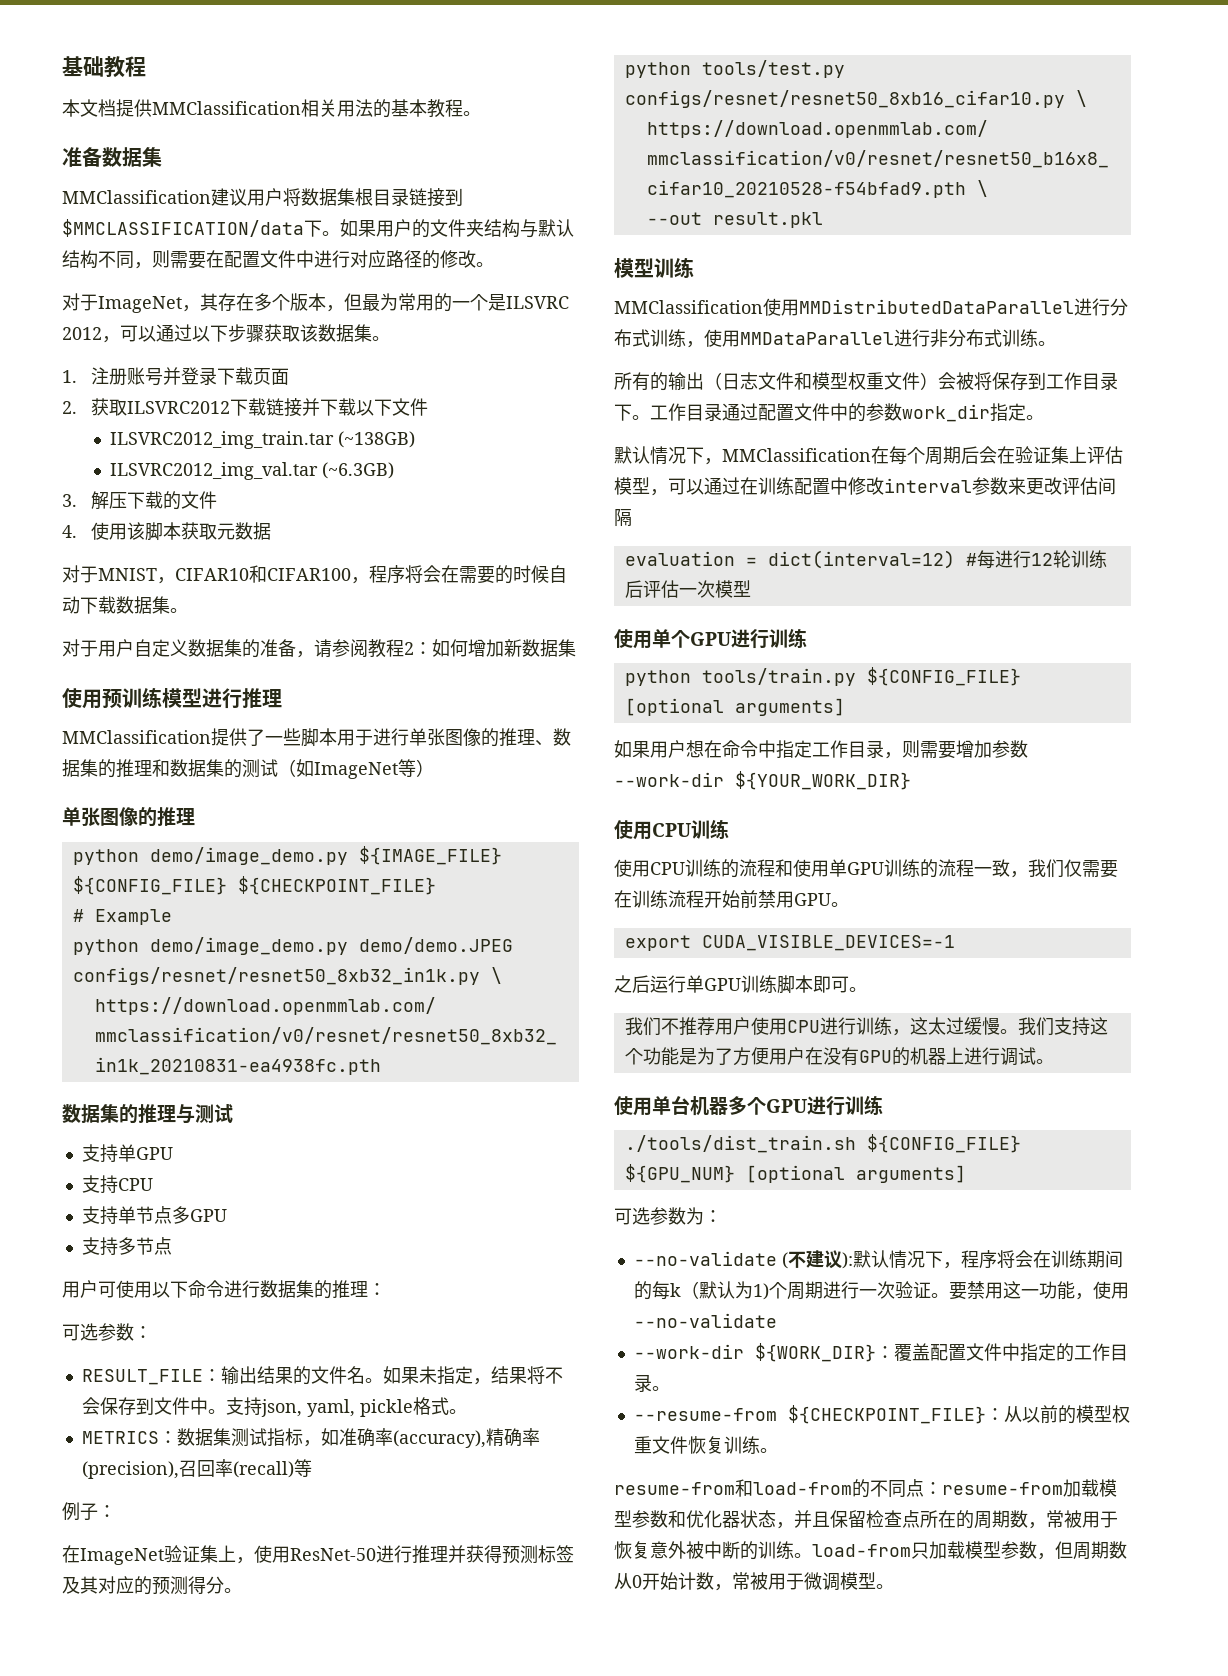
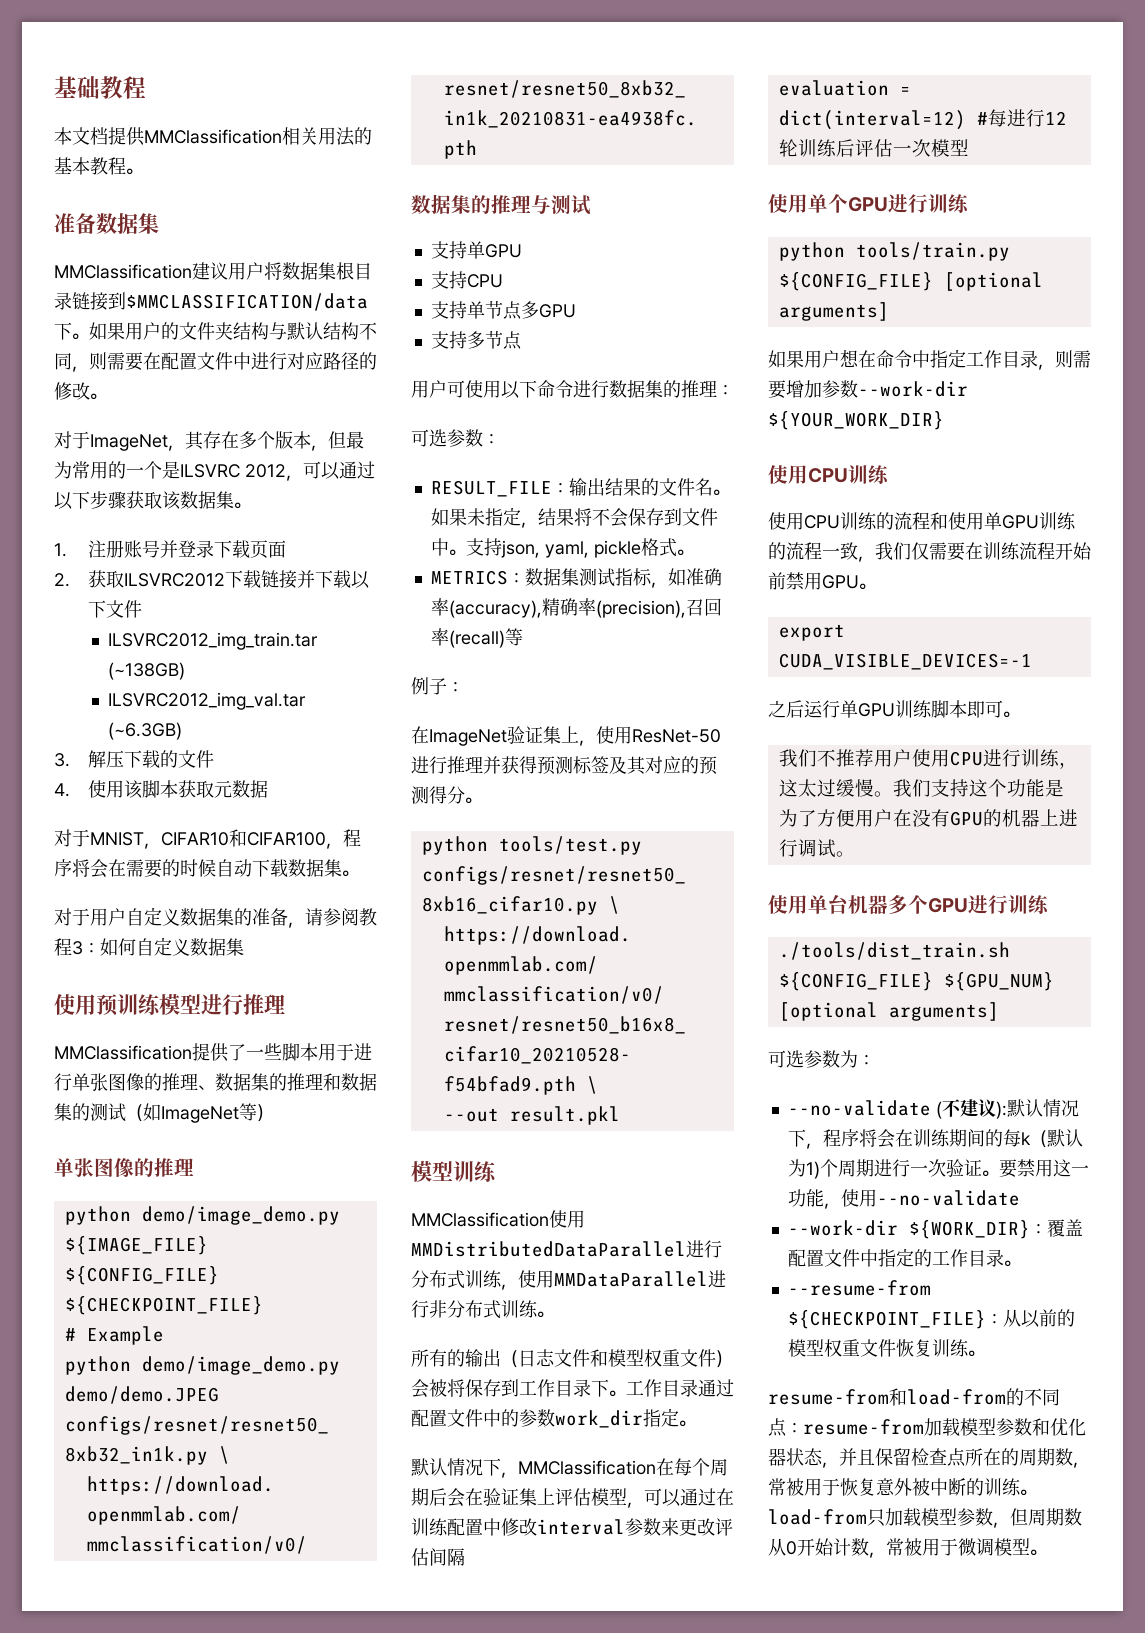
[404,639,522,657] 2：如何增加新 -> [72,937,190,956] 3：如何自定义

